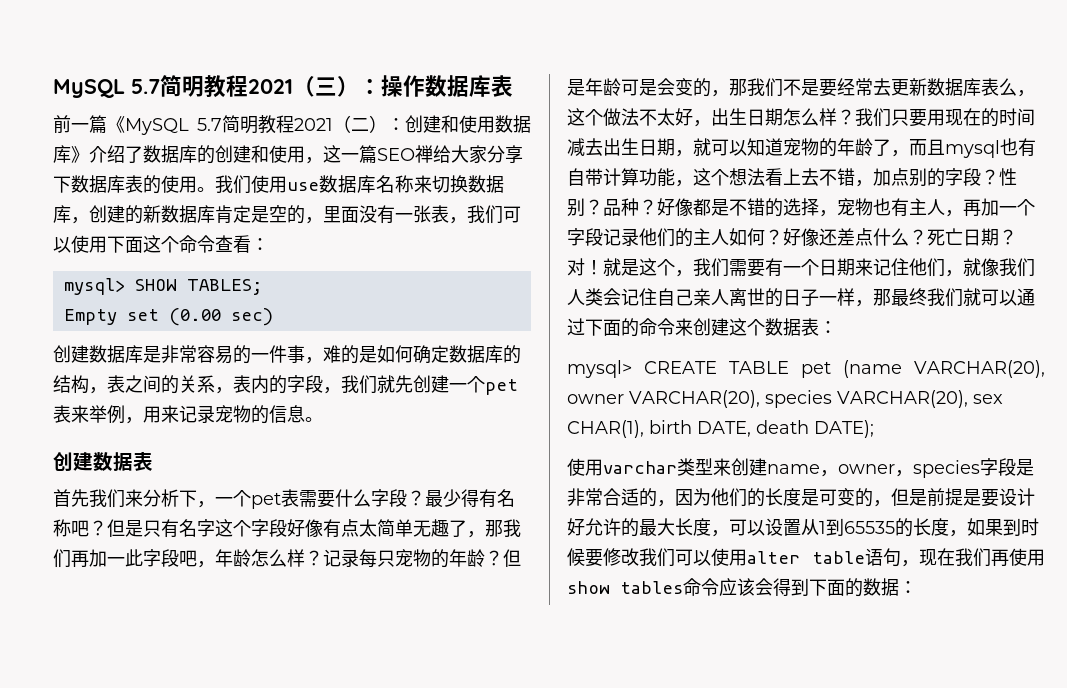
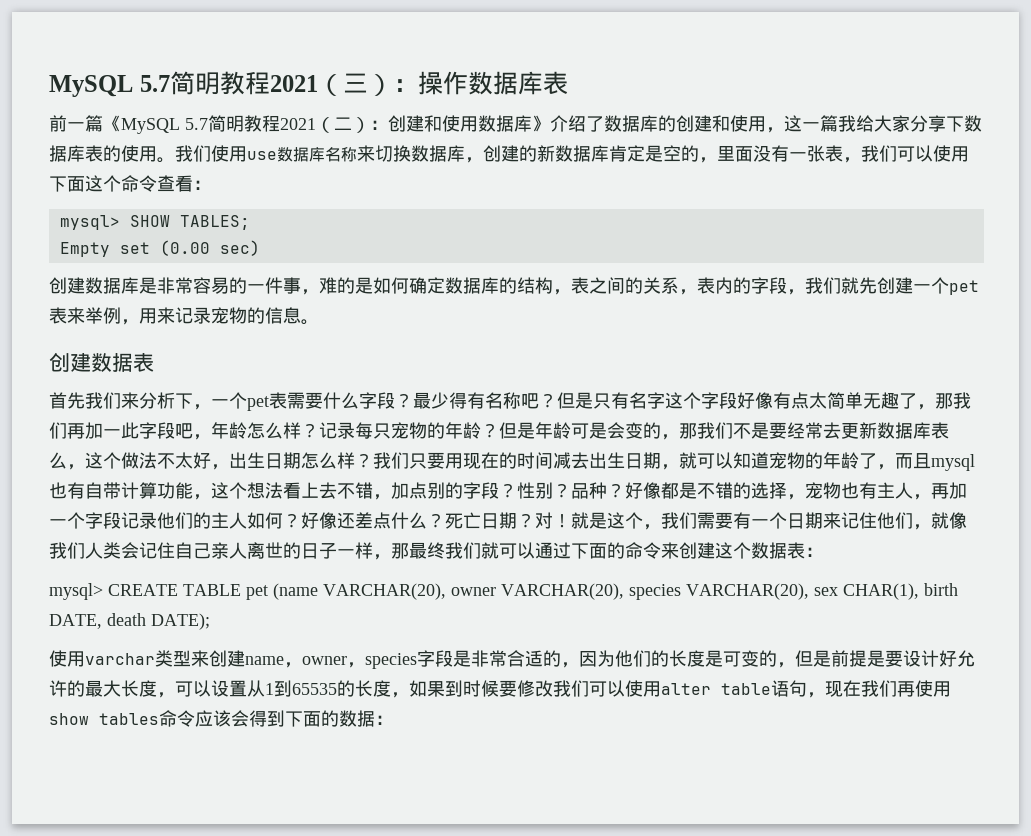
[377,145,433,163] SEO禅 -> [838,115,856,132] 我

